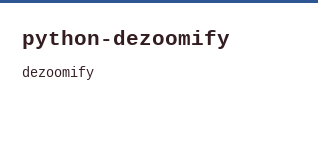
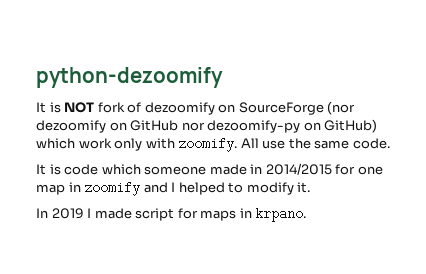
[22,66,94,80] dezoomify -> [36,101,356,115] [36,119,378,133] [36,137,390,152] [36,163,383,175] [36,181,311,196] [36,207,307,222] It is NOT fork of dezoomify on SourceForge (nor dezoomify on GitHub nor dezoomify-py on GitHub) which work only with zoomify. All use the same code. // It is code which someone made in 2014/2015 for one map in zoomify and I helped to modify it. // In 2019 I made script for maps in krpano.

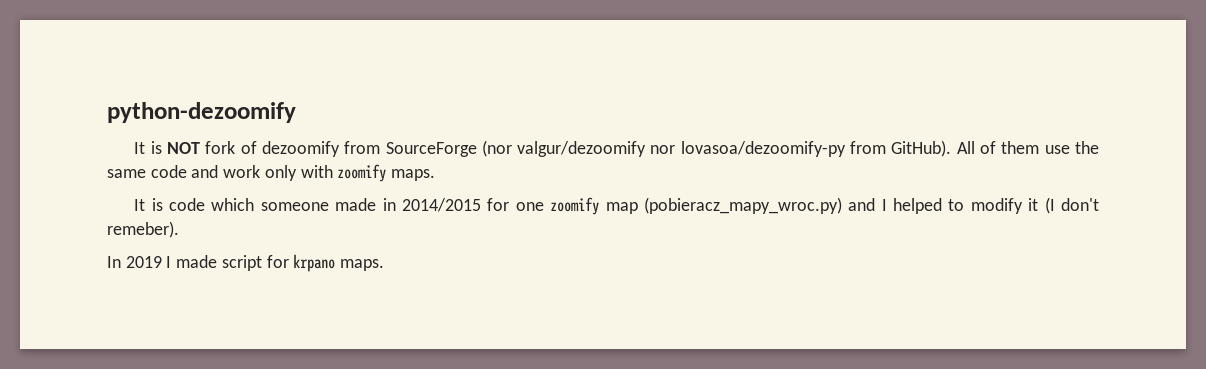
[218,104,236,113] on -> [344,141,381,154] from
[36,119,378,133] [36,137,390,152] dezoomify on GitHub nor dezoomify-py on GitHub) which work only with zoomify. All use the same code. -> [517,140,1100,157] [107,164,436,182] valgur/dezoomify nor lovasoa/dezoomify-py from GitHub). All of them use the same code and work only with zoomify maps.
[36,181,141,196] map in zoomify -> [550,197,842,215] zoomify map (pobieracz_mapy_wroc.py)
[297,182,311,193] it. -> [1028,197,1099,214] [107,221,179,238] it (I don't remeber).
[200,207,307,222] maps in krpano. -> [293,254,385,272] krpano maps.

